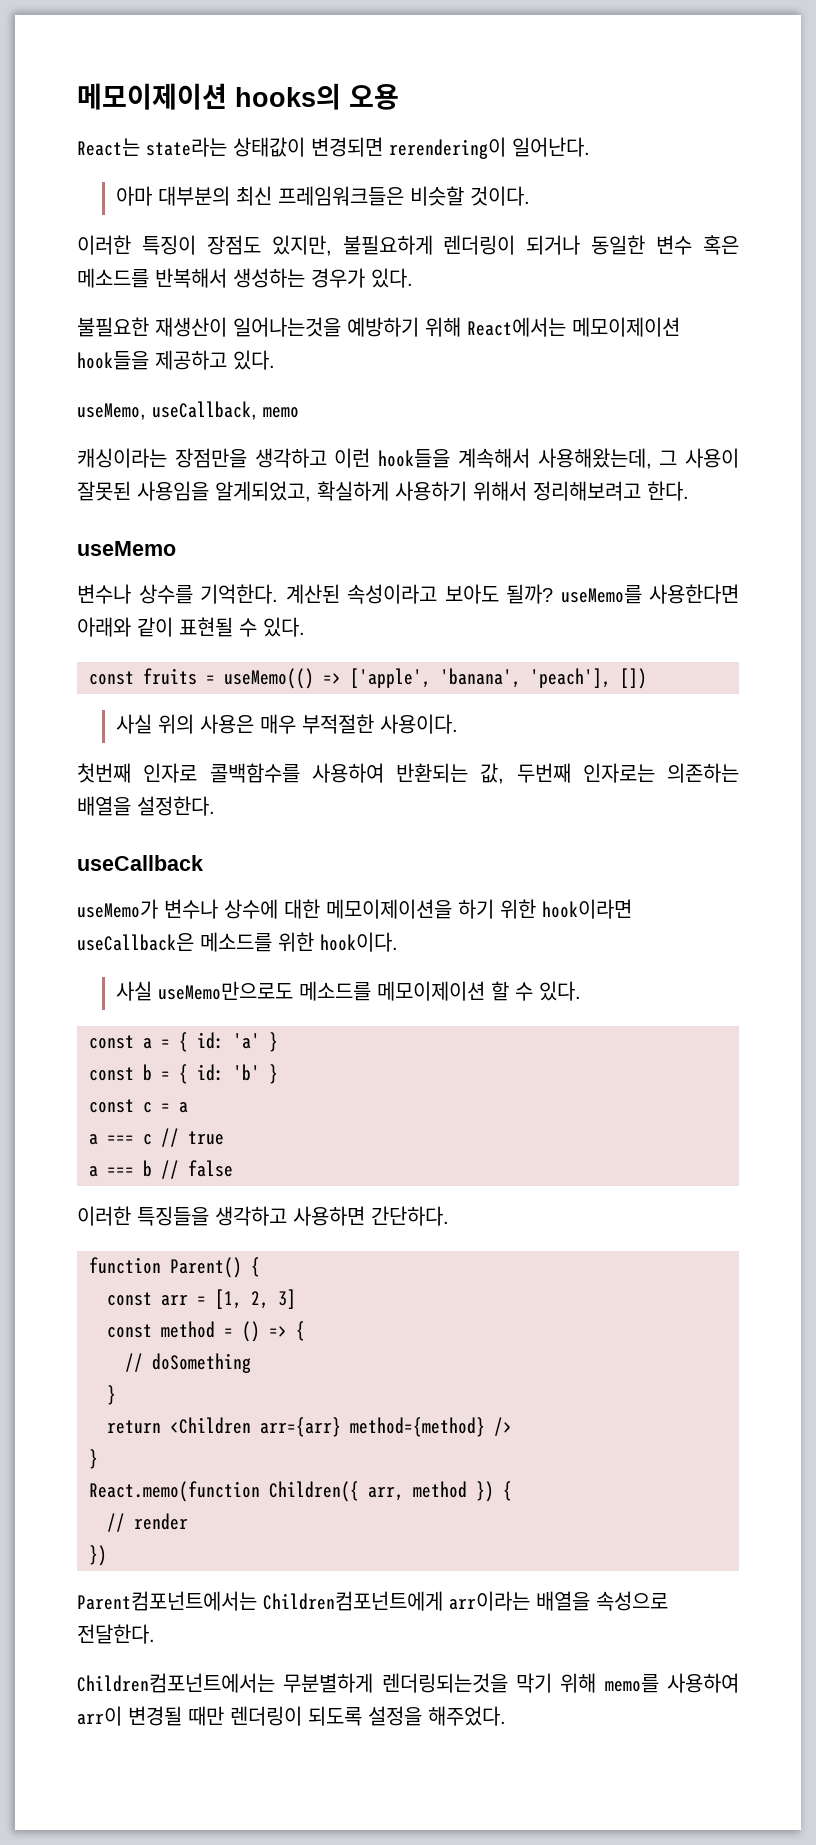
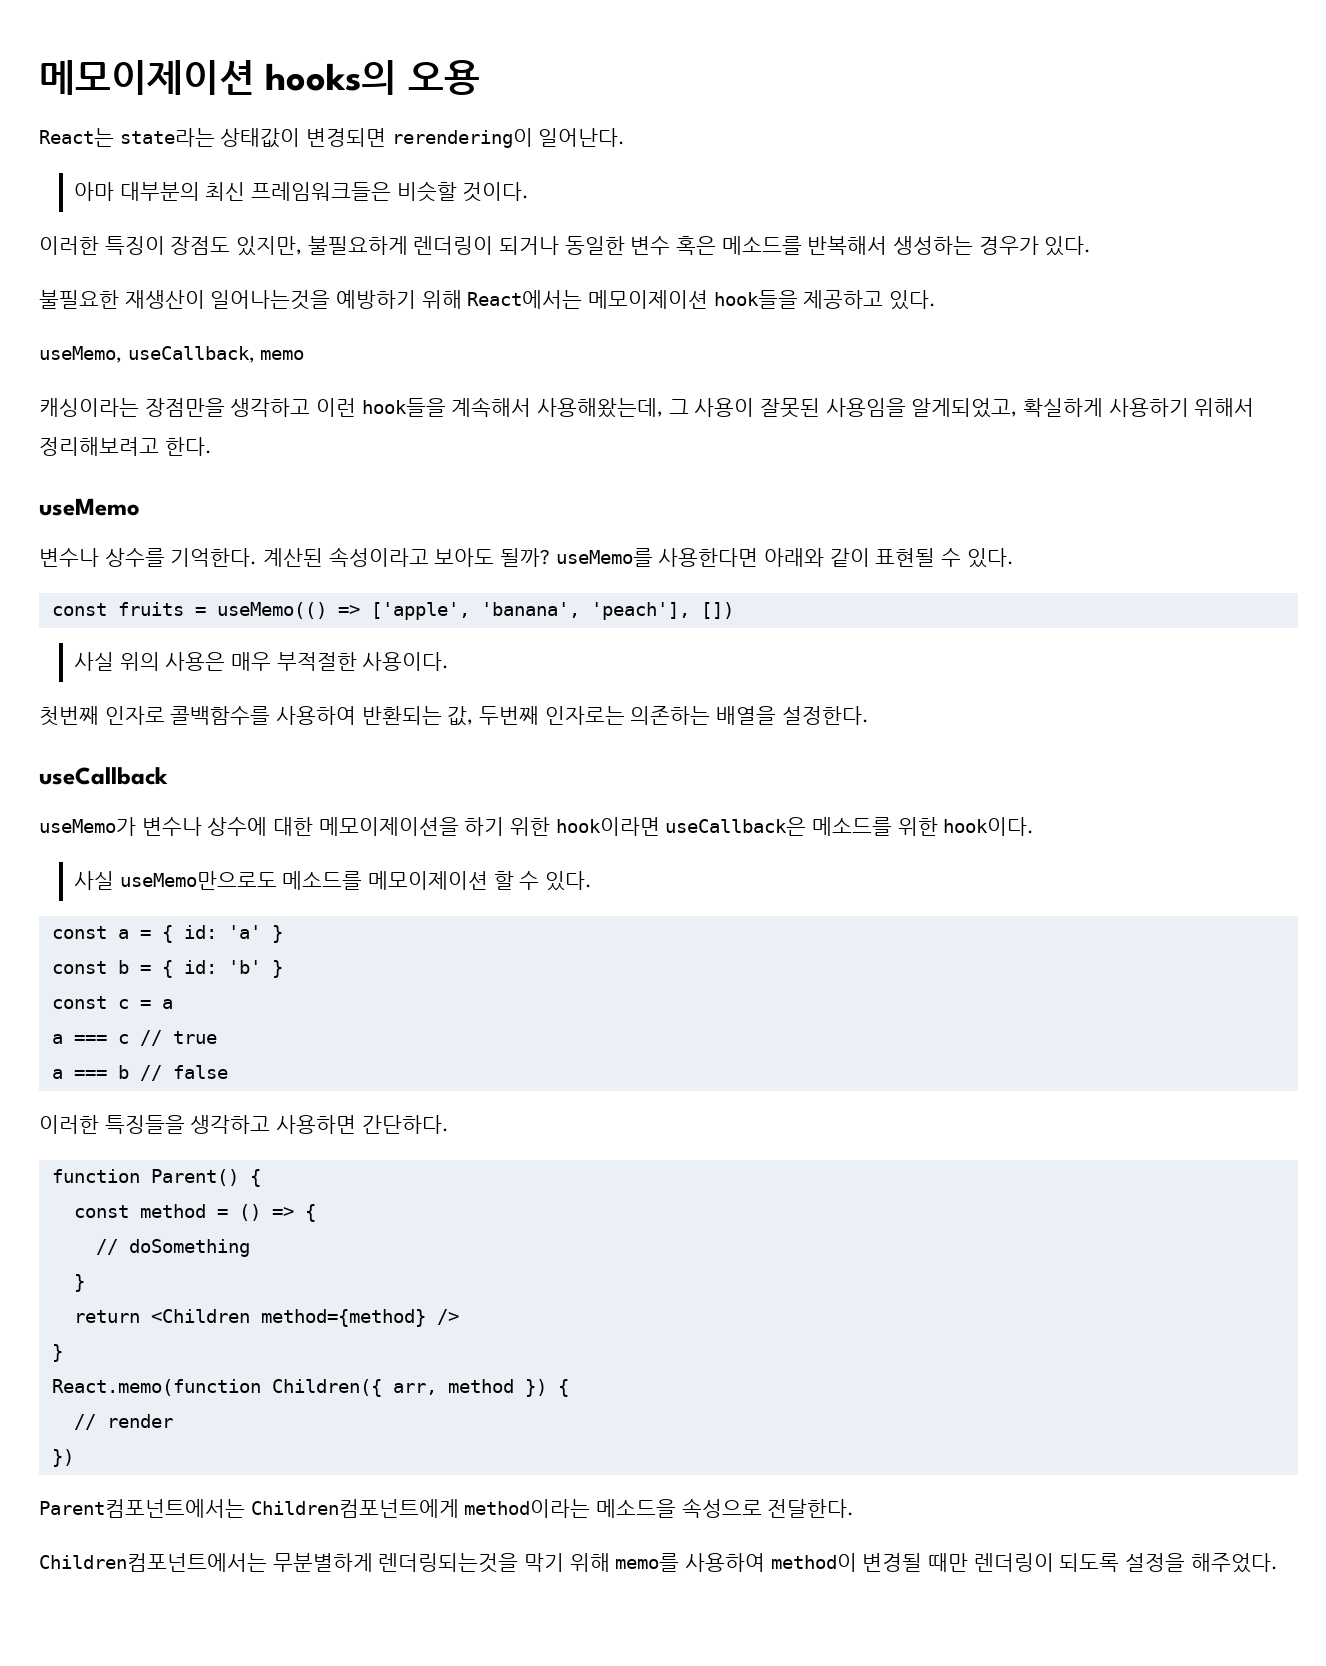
[107,1289,296,1309] // const arr = [1, 2, 3] -> (261, 1178) none
[260,1417,341,1437] arr={arr} -> (250, 1316) none
[449,1591,590,1611] arr이라는 배열을 -> [464,1499,677,1518] method이라는 메소드을
[77,1706,122,1726] arr이 -> [770,1553,857,1572] method이

